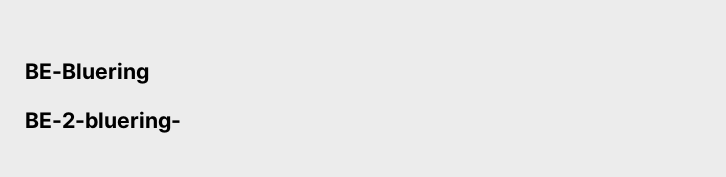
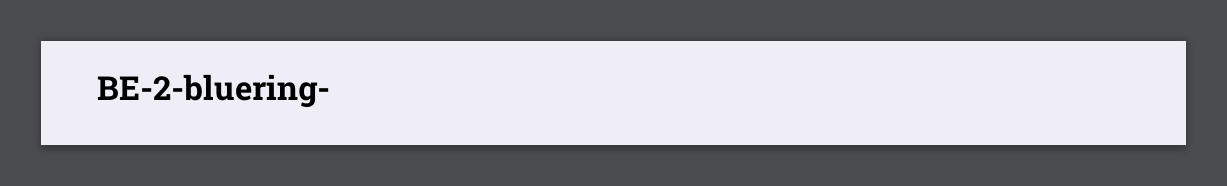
[25,62,149,84] BE-Bluering // -> (97, 91) none

